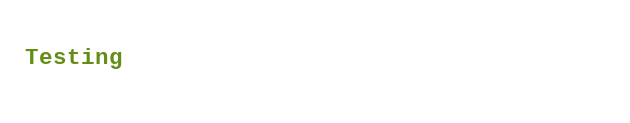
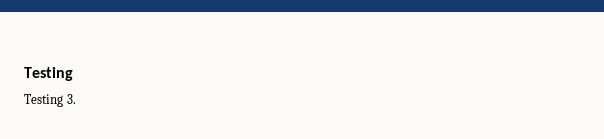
[25,48,123,69] Testing -> [24,67,73,81] [24,94,76,107] Testing // Testing 3.

